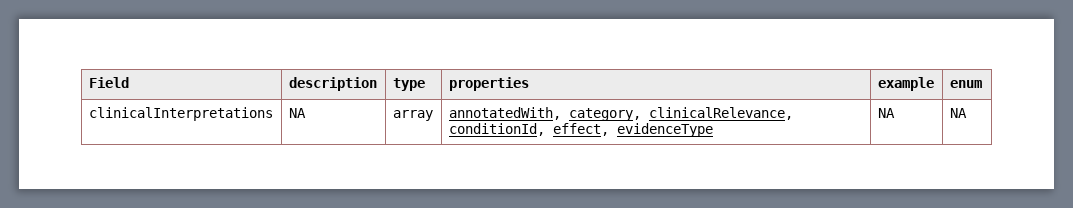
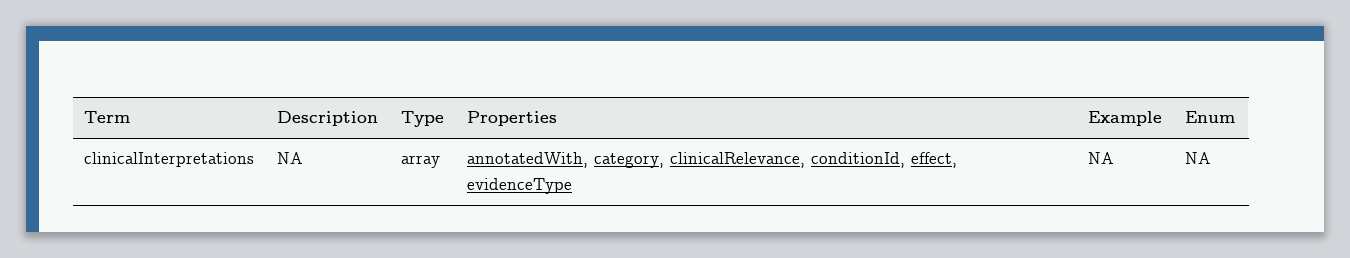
[88,77,129,88] [288,77,377,91] [392,78,425,91] [448,77,529,91] [877,77,934,91] [949,80,982,88] Field | description | type | properties | example | enum -> [84,111,131,123] [277,111,379,126] [401,111,445,127] [467,111,558,126] [1088,111,1163,126] [1185,111,1236,123] Term | Description | Type | Properties | Example | Enum

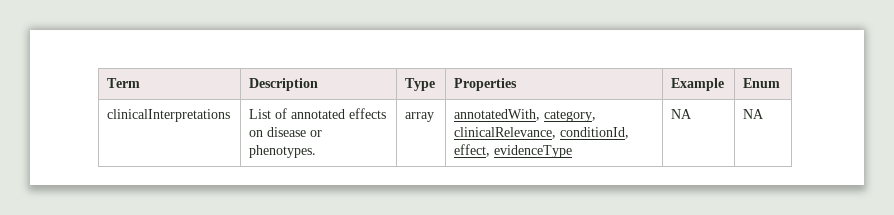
[277,152,304,164] NA -> [249,108,387,119] [249,127,323,137] [249,145,317,158] List of annotated effects on disease or phenotypes.

